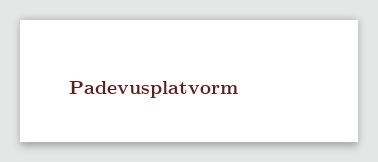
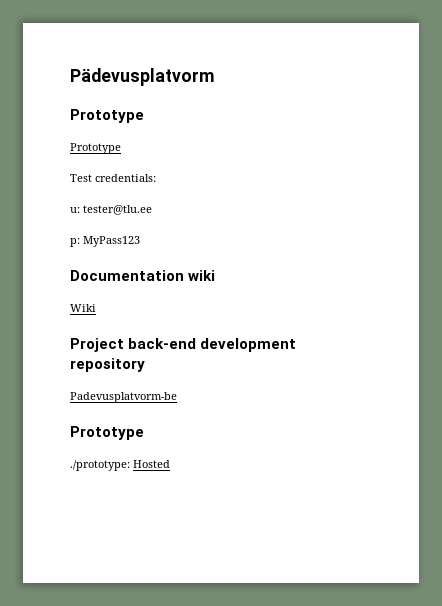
[69,81,238,98] Padevusplatvorm -> [70,68,215,86] [70,109,144,123] [70,143,121,154] [70,174,156,182] [70,205,152,215] [70,236,140,247] [70,270,216,281] [70,304,96,312] [70,338,297,352] [70,358,145,372] [70,392,177,403] [70,426,144,440] [70,460,170,471] Pädevusplatvorm // Prototype // Prototype // Test credentials: // u: tester@tlu.ee // p: MyPass123 // Documentation wiki // Wiki // Project back-end development repository // Padevusplatvorm-be // Prototype // ./prototype: Hosted

